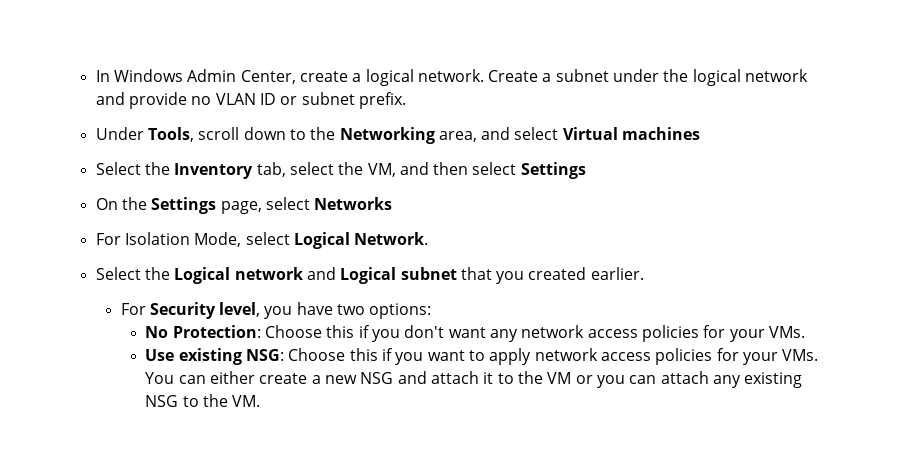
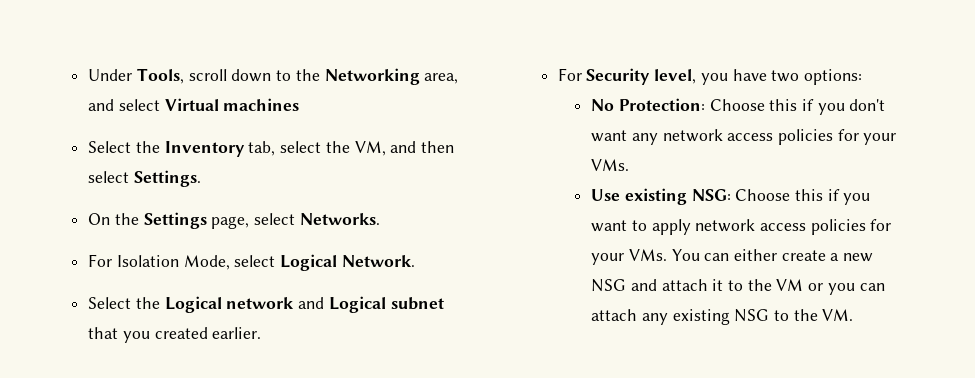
[95,69,809,86] [95,92,406,109] In Windows Admin Center, create a logical network. Create a subnet under the logical network and provide no VLAN ID or subnet prefix. // -> (88, 75) none
[520,162,586,179] Settings -> [133,170,201,187] Settings.
[314,197,393,210] Networks -> [299,213,380,225] Networks.

